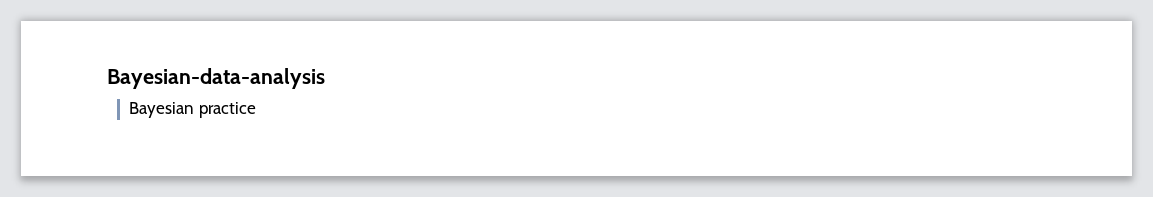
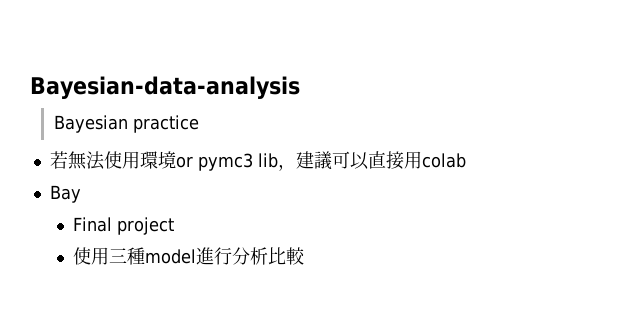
(256, 110) none -> [49,151,466,171] [49,185,81,203] [73,217,175,235] [73,247,306,265] // 若無法使用環境or pymc3 lib，建議可以直接用colab // Bay // Final project // 使用三種model進行分析比較

